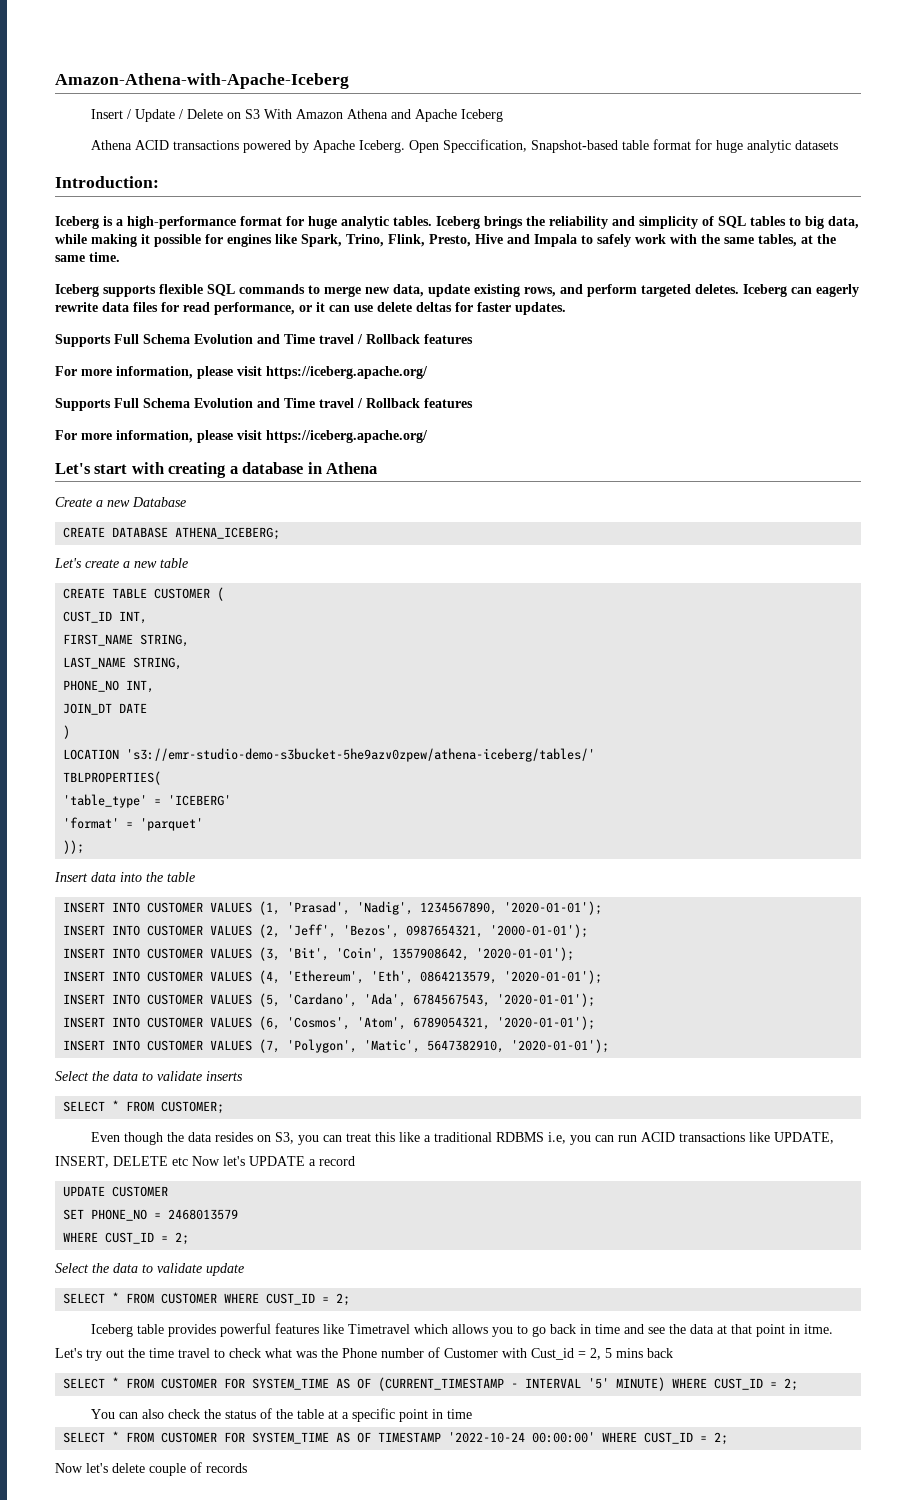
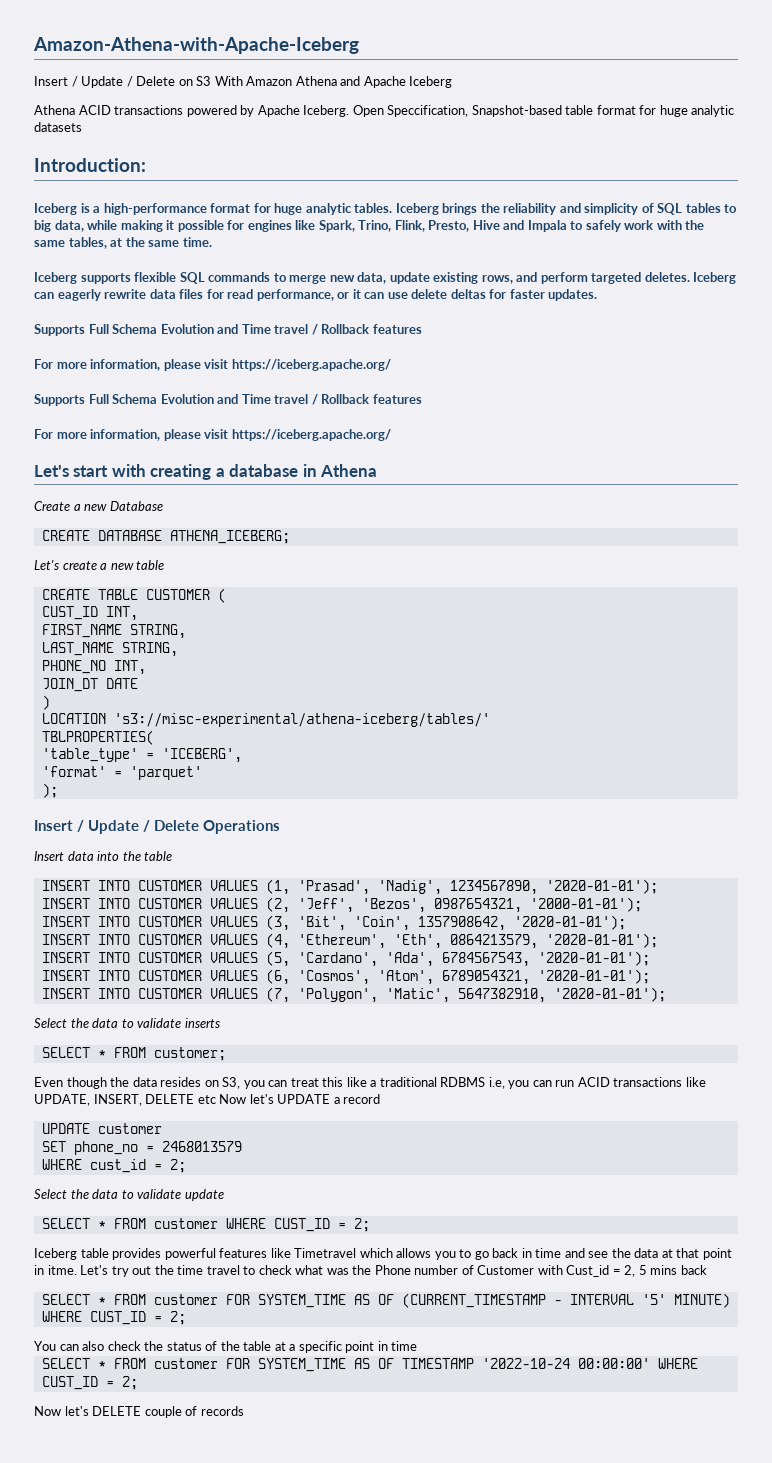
[126,748,596,762] 's3://emr-studio-demo-s3bucket-5he9azv0zpew/athena-iceberg/tables/' -> [113,713,490,727] 's3://misc-experimental/athena-iceberg/tables/'
[168,795,232,806] 'ICEBERG' -> [161,748,242,763] 'ICEBERG',
[63,840,85,854] )); -> [41,783,58,798] [34,820,280,834] ); // Insert / Update / Delete Operations
[161,1101,225,1114] CUSTOMER; -> [153,1047,226,1061] customer;
[112,1186,169,1197] CUSTOMER -> [97,1123,162,1134] customer
[91,1209,148,1221] PHONE_NO -> [73,1141,138,1155] phone_no
[105,1232,155,1244] CUST_ID -> [89,1159,146,1173] cust_id
[161,1293,218,1304] CUSTOMER -> [153,1218,218,1229] customer
[161,1378,218,1389] CUSTOMER -> [153,1294,218,1305] customer
[161,1432,218,1443] CUSTOMER -> [153,1358,218,1369] customer
[112,1463,145,1473] delete -> [92,1406,142,1416] DELETE

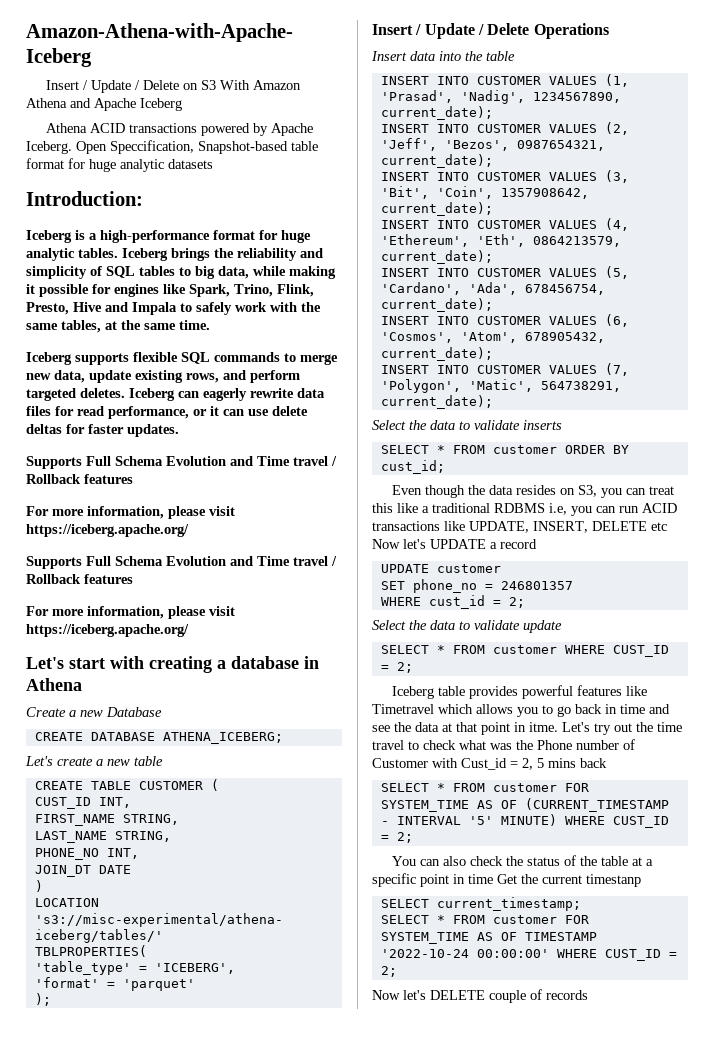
[545,879,658,894] '2020-01-01'); -> [380,106,493,120] current_date);
[529,897,642,912] '2000-01-01'); -> [380,154,493,168] current_date);
[513,915,626,930] '2020-01-01'); -> [380,202,493,216] current_date);
[545,933,658,948] '2020-01-01'); -> [380,250,493,264] current_date);
[441,951,650,967] 6784567543, '2020-01-01'); -> [524,284,605,295] [380,298,493,312] 678456754, current_date);
[441,969,650,985] 6789054321, '2020-01-01'); -> [524,332,605,343] [380,347,493,361] 678905432, current_date);
[457,987,666,1003] 5647382910, '2020-01-01'); -> [540,381,621,392] [380,395,493,409] 564738291, current_date);
[153,1047,226,1061] customer; -> [492,445,629,454] [380,460,445,474] customer ORDER BY cust_id;
[161,1141,242,1152] 2468013579 -> [500,581,573,590] 246801357
(418, 1346) none -> [497,874,641,887] [380,897,581,911] Get the current timestanp // SELECT current_timestamp;

